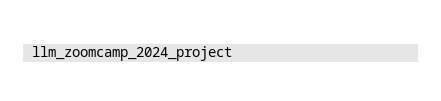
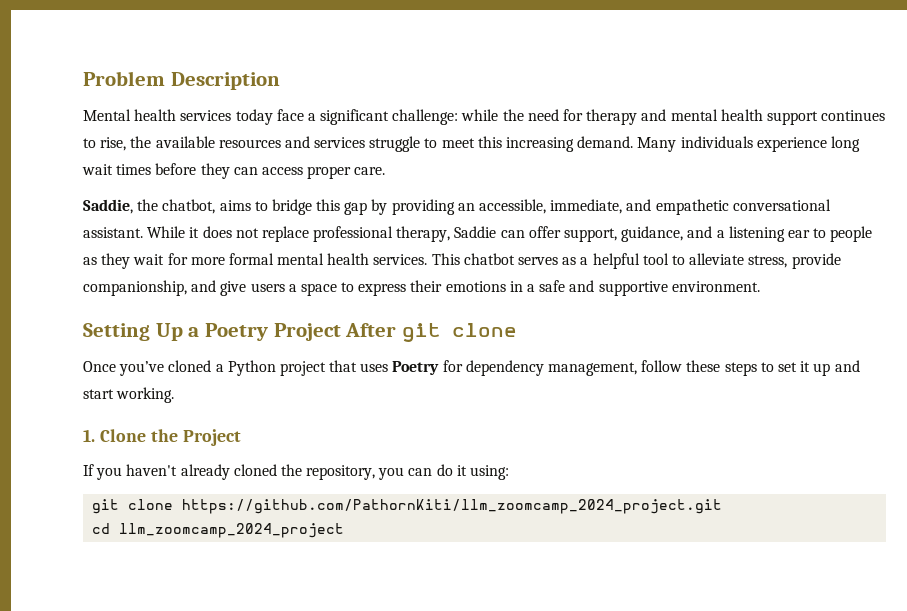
(31, 53) none -> [83,71,280,90] [83,109,886,125] [83,136,860,152] [82,163,386,179] [83,199,831,215] [83,226,873,242] [83,253,841,269] [83,280,760,296] [83,323,518,342] [83,360,860,376] [83,387,175,403] [83,429,241,446] [83,464,510,480] [92,499,723,514] [92,523,111,534] Problem Description // Mental health services today face a significant challenge: while the need for therapy and mental health support continues to rise, the available resources and services struggle to meet this increasing demand. Many individuals experience long wait times before they can access proper care. // Saddie, the chatbot, aims to bridge this gap by providing an accessible, immediate, and empathetic conversational assistant. While it does not replace professional therapy, Saddie can offer support, guidance, and a listening ear to people as they wait for more formal mental health services. This chatbot serves as a helpful tool to alleviate stress, provide companionship, and give users a space to express their emotions in a safe and supportive environment. // Setting Up a Poetry Project After git clone // Once you’ve cloned a Python project that uses Poetry for dependency management, follow these steps to set it up and start working. // 1. Clone the Project // If you haven't already cloned the repository, you can do it using: // git clone https://github.com/PathornKiti/llm_zoomcamp_2024_project.git // cd

